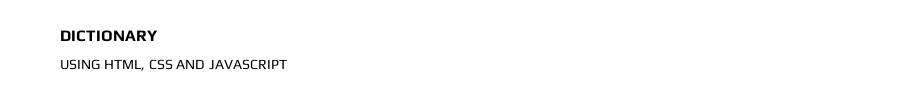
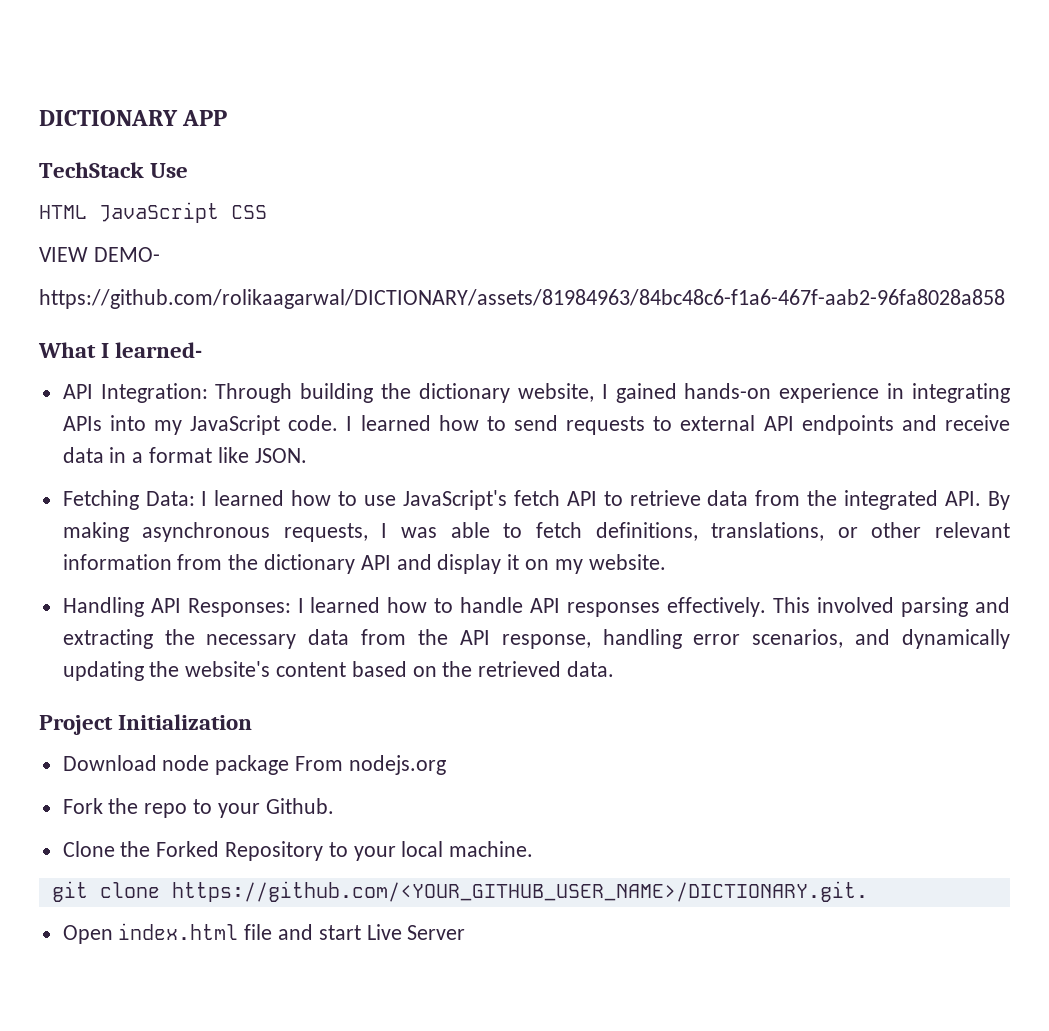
[60,59,288,71] // USING HTML, CSS AND JAVASCRIPT -> [182,110,228,126] [39,162,189,178] [39,202,267,223] [39,247,160,262] [39,289,1005,309] [38,342,203,358] [62,383,1010,403] [62,415,1011,435] [62,447,307,463] [62,490,1010,510] [62,522,1010,542] [62,554,666,574] [62,597,1010,617] [62,629,1010,649] [62,661,615,681] [39,714,253,735] [62,755,446,775] [62,798,334,818] [62,841,534,861] [51,881,868,902] [62,923,466,944] APP // TechStack Use // HTML JavaScript CSS // VIEW DEMO- // https://github.com/rolikaagarwal/DICTIONARY/assets/81984963/84bc48c6-f1a6-467f-aab2-96fa8028a858 // What I learned- // API Integration: Through building the dictionary website, I gained hands-on experience in integrating APIs into my JavaScript code. I learned how to send requests to external API endpoints and receive data in a format like JSON. // Fetching Data: I learned how to use JavaScript's fetch API to retrieve data from the integrated API. By making asynchronous requests, I was able to fetch definitions, translations, or other relevant information from the dictionary API and display it on my website. // Handling API Responses: I learned how to handle API responses effectively. This involved parsing and extracting the necessary data from the API response, handling error scenarios, and dynamically updating the website's content based on the retrieved data. // Project Initialization // Download node package From nodejs.org // Fork the repo to your Github. // Clone the Forked Repository to your local machine. // git clone https://github.com/<YOUR_GITHUB_USER_NAME>/DICTIONARY.git. // Open index.html file and start Live Server

